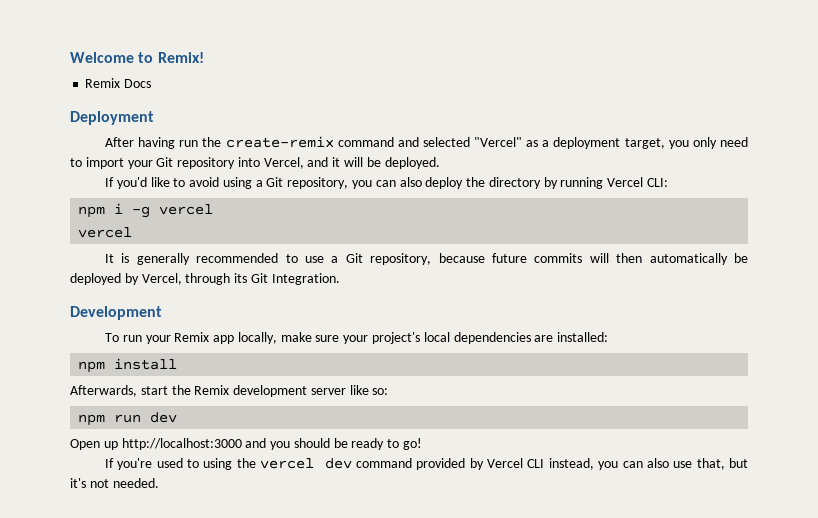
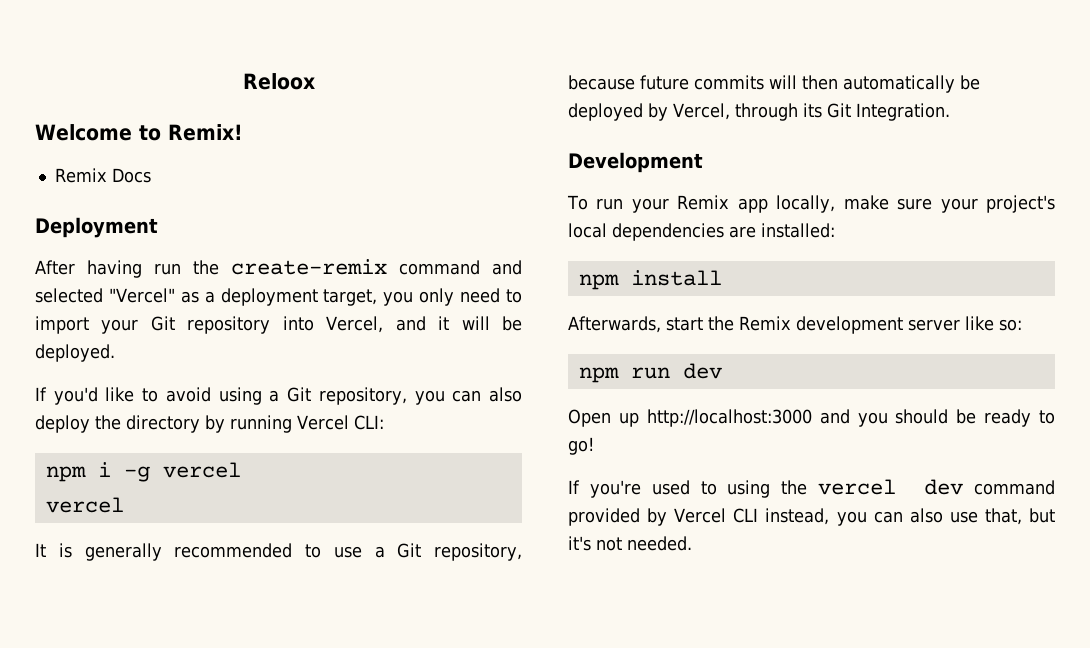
(70, 57) none -> [242,73,315,90] Reloox //

